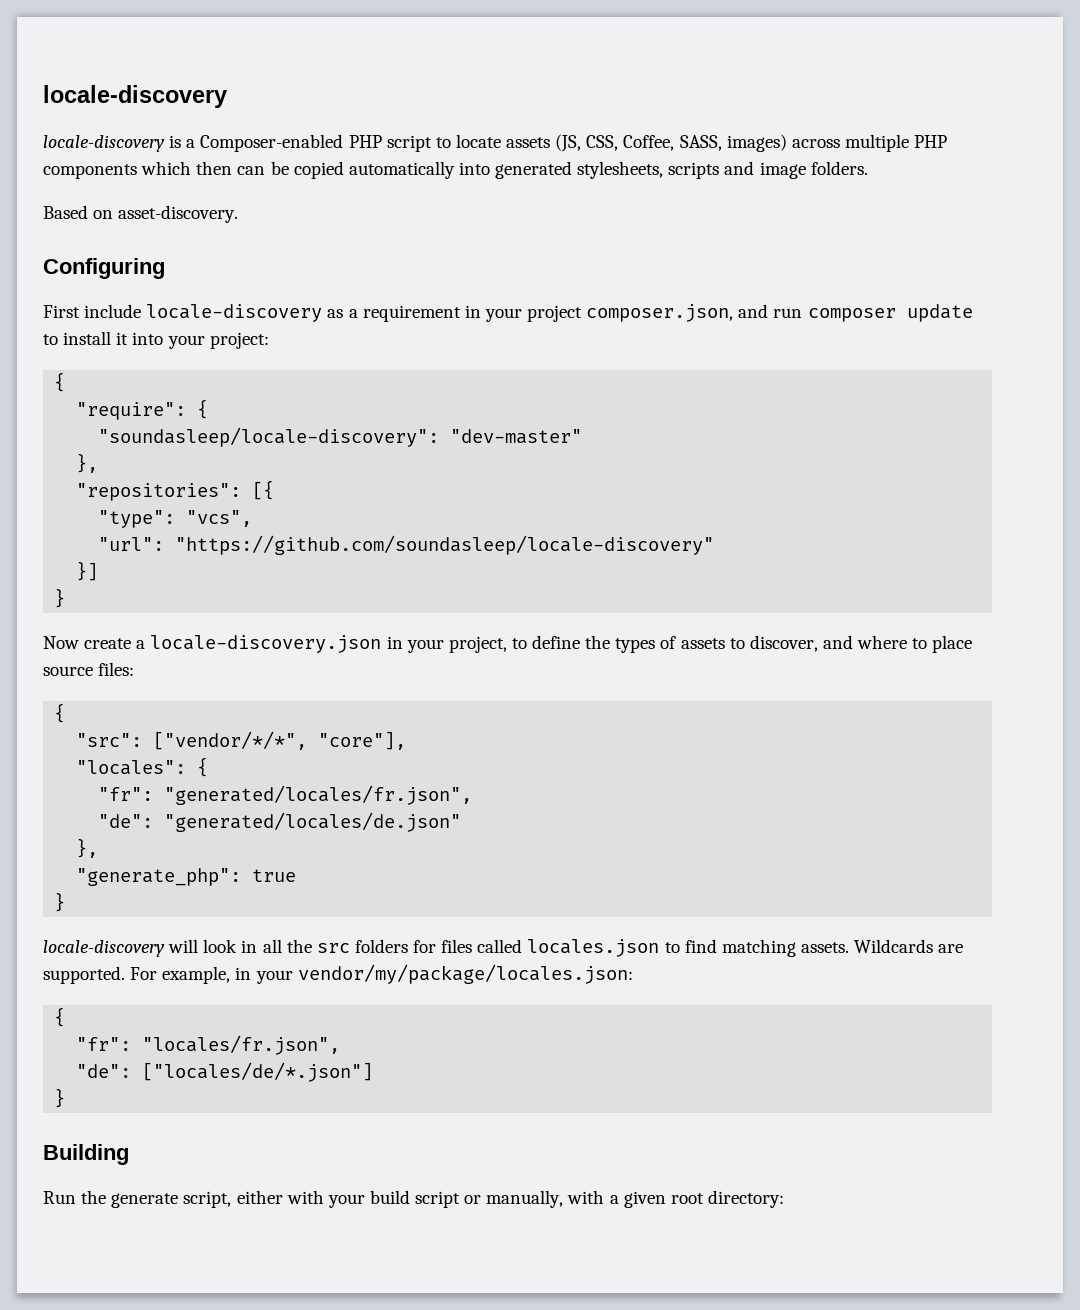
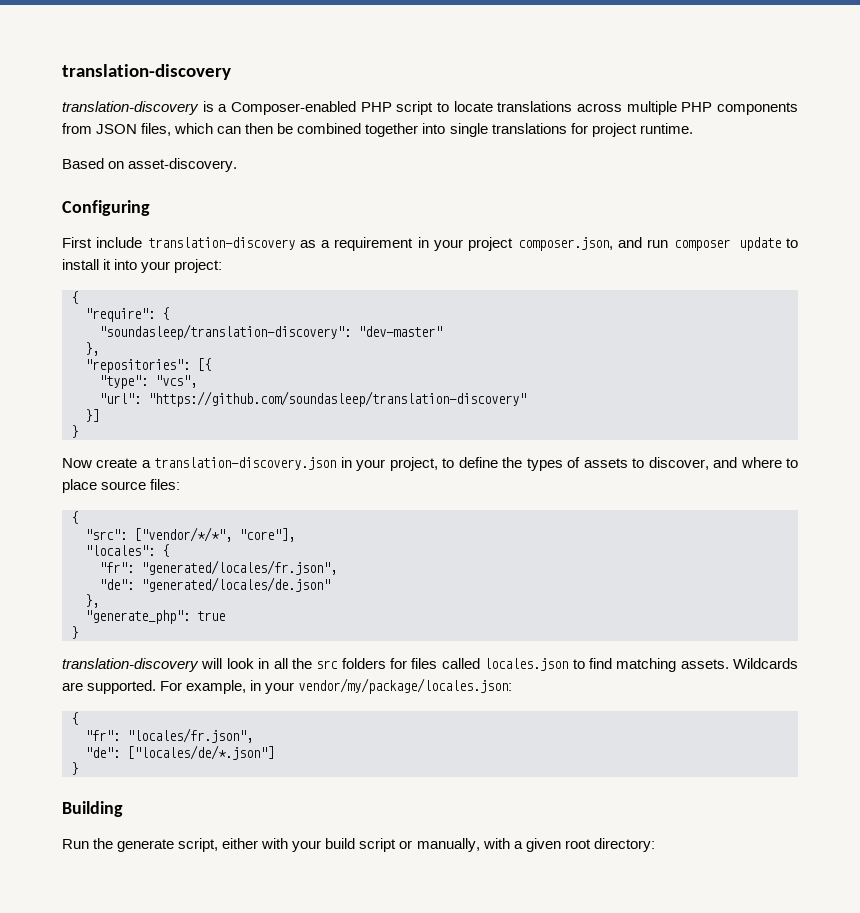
[43,85,227,108] [43,135,165,152] locale-discovery // locale-discovery -> [62,64,231,80] [62,101,199,115] translation-discovery // translation-discovery
[506,134,948,152] [43,161,868,179] assets (JS, CSS, Coffee, SASS, images) across multiple PHP components which then can be copied automatically into generated stylesheets, scripts and image folders. -> [497,101,798,115] [62,123,693,137] translations across multiple PHP components from JSON files, which can then be combined together into single translations for project runtime.
[146,304,323,322] locale-discovery -> [147,237,295,250] translation-discovery
[98,427,440,447] "soundasleep/locale-discovery": -> [99,324,351,340] "soundasleep/translation-discovery":
[175,535,715,555] "https://github.com/soundasleep/locale-discovery" -> [148,391,526,407] "https://github.com/soundasleep/translation-discovery"
[150,635,382,653] locale-discovery.json -> [154,457,337,470] translation-discovery.json
[43,940,165,957] locale-discovery -> [62,658,199,672] translation-discovery

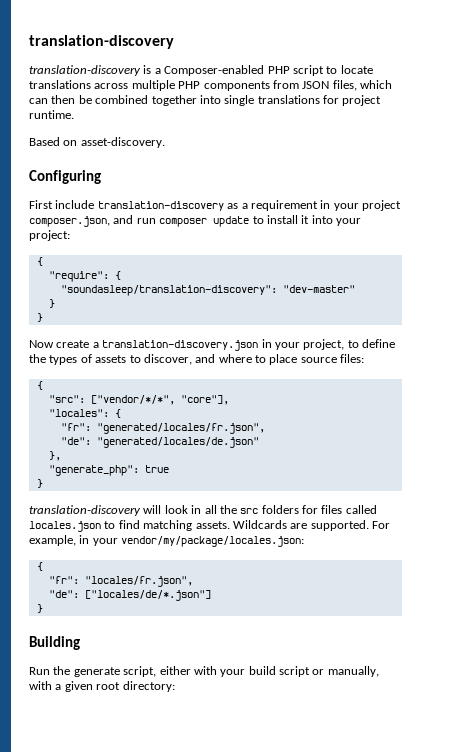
[85,342,99,356] [85,358,211,373] [99,375,197,389] [99,391,526,407] [85,409,99,422] }, // "repositories": [{ // "type": "vcs", // "url": "https://github.com/soundasleep/translation-discovery" // }] -> [48,299,55,308] }

